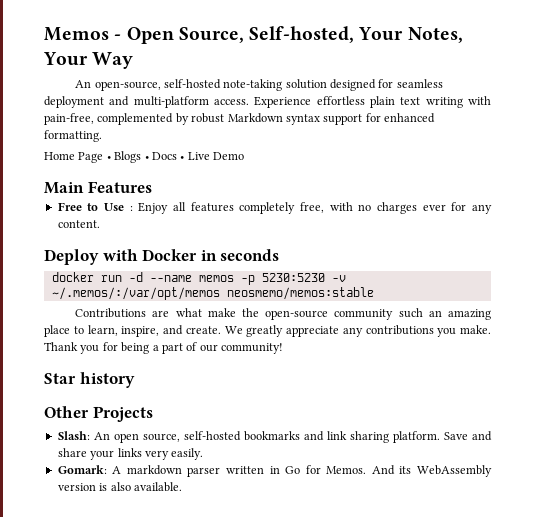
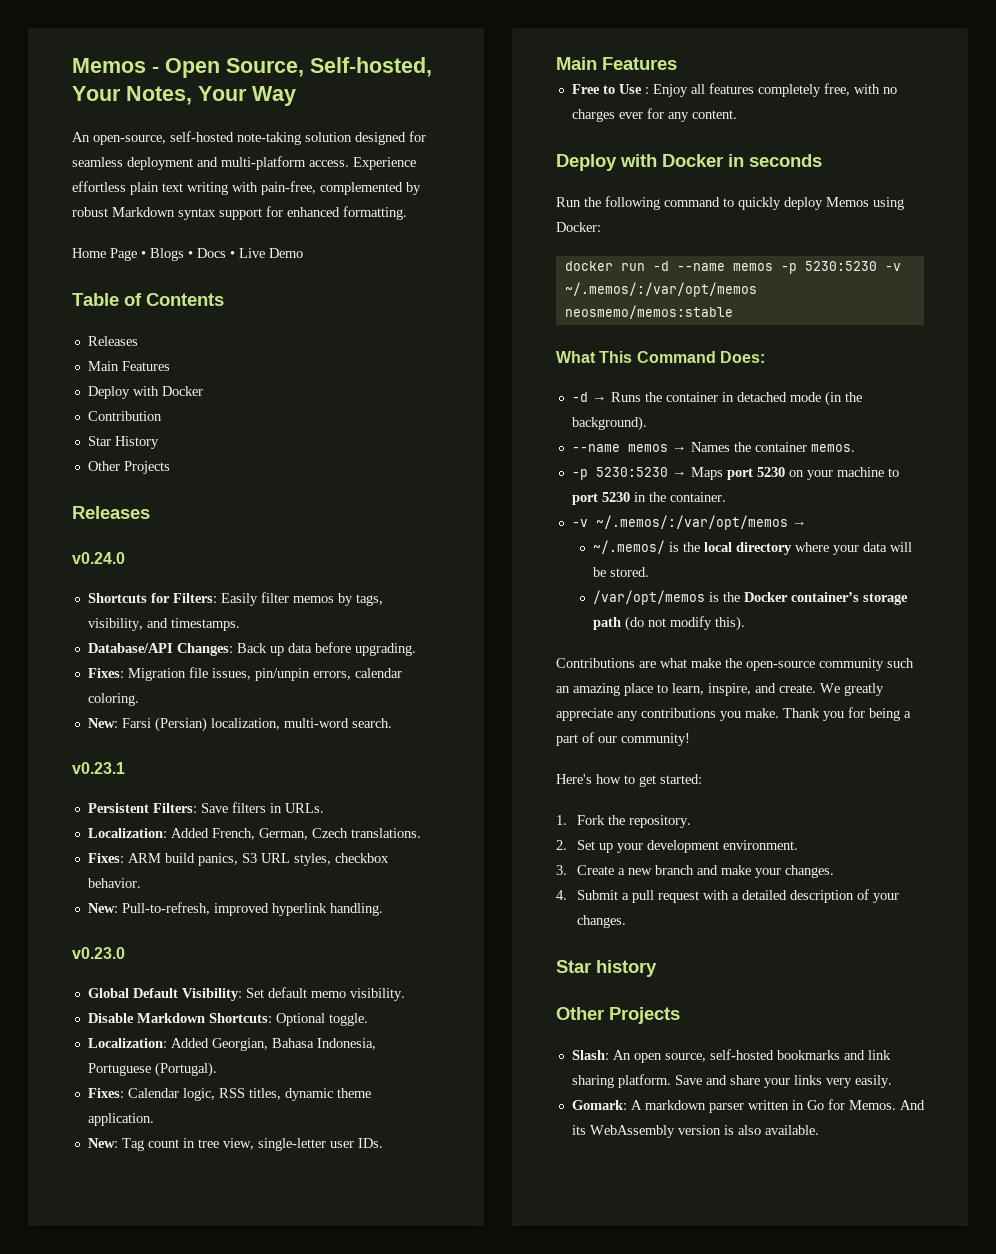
(244, 156) none -> [72,293,224,306] [87,336,138,346] [87,361,170,371] [87,386,203,399] [87,411,162,421] [87,436,159,449] [87,461,170,474] [72,506,150,519] [72,552,125,564] [87,592,383,606] [87,618,240,631] [87,642,416,656] [87,667,402,681] [87,693,139,706] [87,717,392,732] [72,762,125,774] [87,802,324,813] [87,828,421,840] [87,853,389,866] [87,878,141,888] [87,902,383,916] [72,947,125,959] [87,987,405,1001] [87,1013,368,1026] [87,1038,376,1051] [87,1062,217,1077] [87,1088,371,1101] [87,1113,154,1126] [87,1138,383,1151] // Table of Contents // Releases // Main Features // Deploy with Docker // Contribution // Star History // Other Projects // Releases // v0.24.0 // Shortcuts for Filters: Easily filter memos by tags, visibility, and timestamps. // Database/API Changes: Back up data before upgrading. // Fixes: Migration file issues, pin/unpin errors, calendar coloring. // New: Farsi (Persian) localization, multi-word search. // v0.23.1 // Persistent Filters: Save filters in URLs. // Localization: Added French, German, Czech translations. // Fixes: ARM build panics, S3 URL styles, checkbox behavior. // New: Pull-to-refresh, improved hyperlink handling. // v0.23.0 // Global Default Visibility: Set default memo visibility. // Disable Markdown Shortcuts: Optional toggle. // Localization: Added Georgian, Bahasa Indonesia, Portuguese (Portugal). // Fixes: Calendar logic, RSS titles, dynamic theme application. // New: Tag count in tree view, single-letter user IDs.
(280, 255) none -> [556,196,904,210] [556,222,601,232] // Run the following command to quickly deploy Memos using Docker:
(374, 293) none -> [556,351,765,363] [571,391,862,406] [571,416,647,431] [571,442,855,452] [571,467,899,480] [571,492,726,505] [571,515,807,530] [592,540,912,555] [592,567,649,577] [592,590,908,605] [592,616,745,631] // What This Command Does: // -d → Runs the container in detached mode (in the background). // --name memos → Names the container memos. // -p 5230:5230 → Maps port 5230 on your machine to port 5230 in the container. // -v ~/.memos/:/var/opt/memos → // ~/.memos/ is the local directory where your data will be stored. // /var/opt/memos is the Docker container’s storage path (do not modify this).
(283, 348) none -> [556,774,702,787] [556,815,691,828] [556,840,798,853] [556,865,834,878] [556,889,899,903] [576,915,626,928] // Here's how to get started: // 1. Fork the repository. // 2. Set up your development environment. // 3. Create a new branch and make your changes. // 4. Submit a pull request with a detailed description of your changes.

